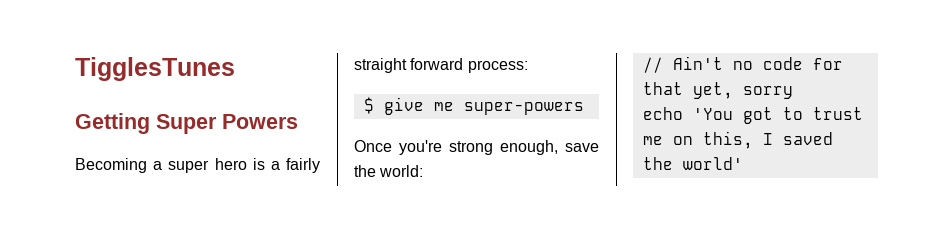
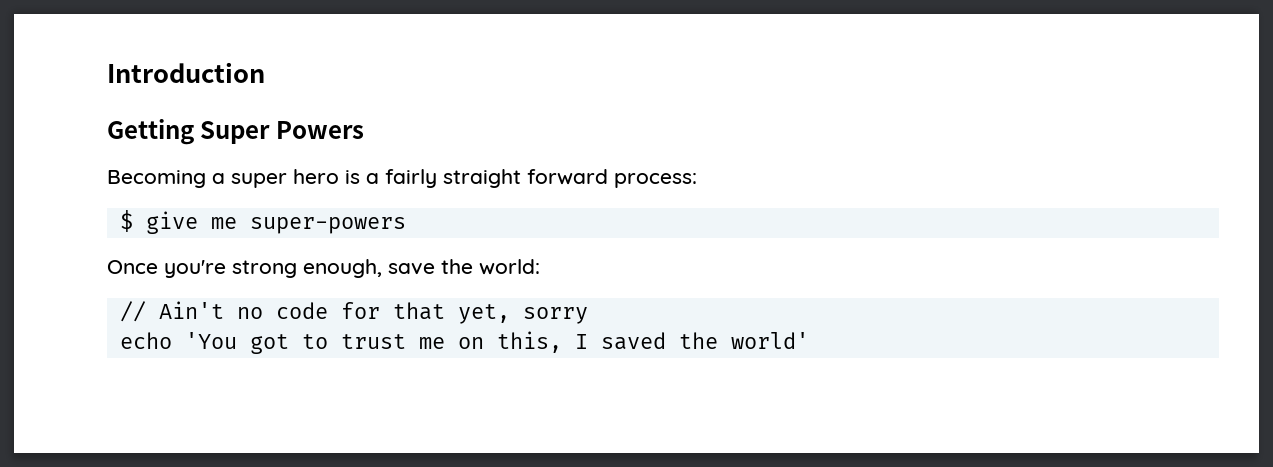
[75,57,235,81] TigglesTunes -> [107,62,265,83] Introduction

